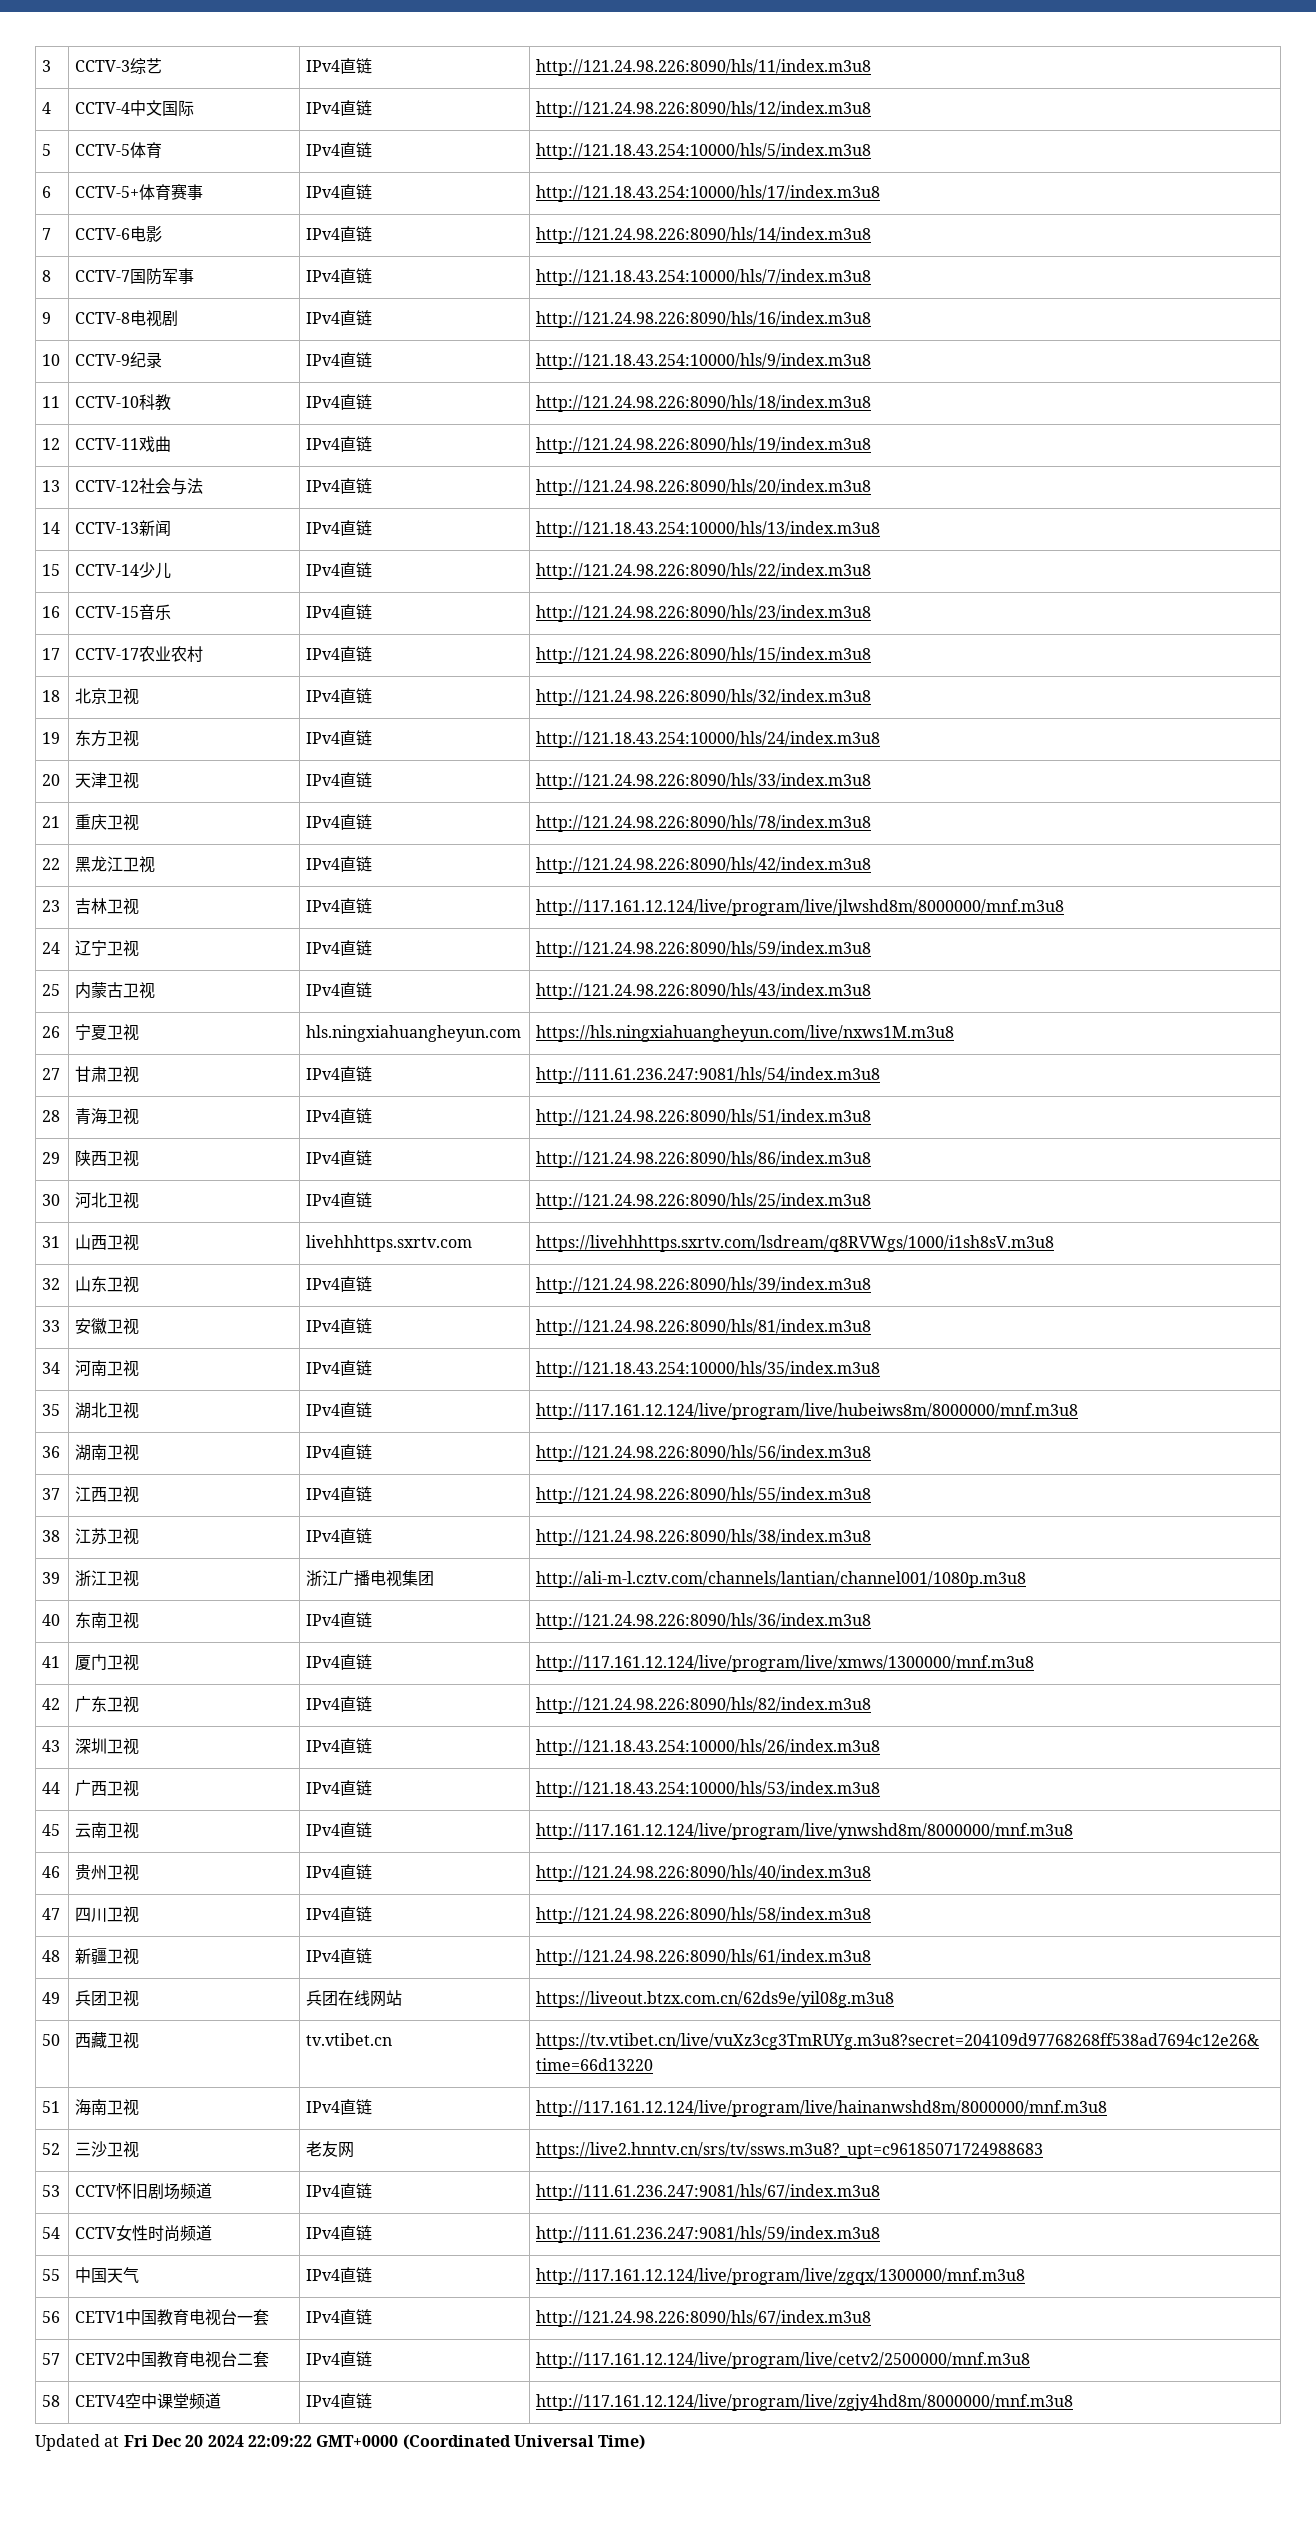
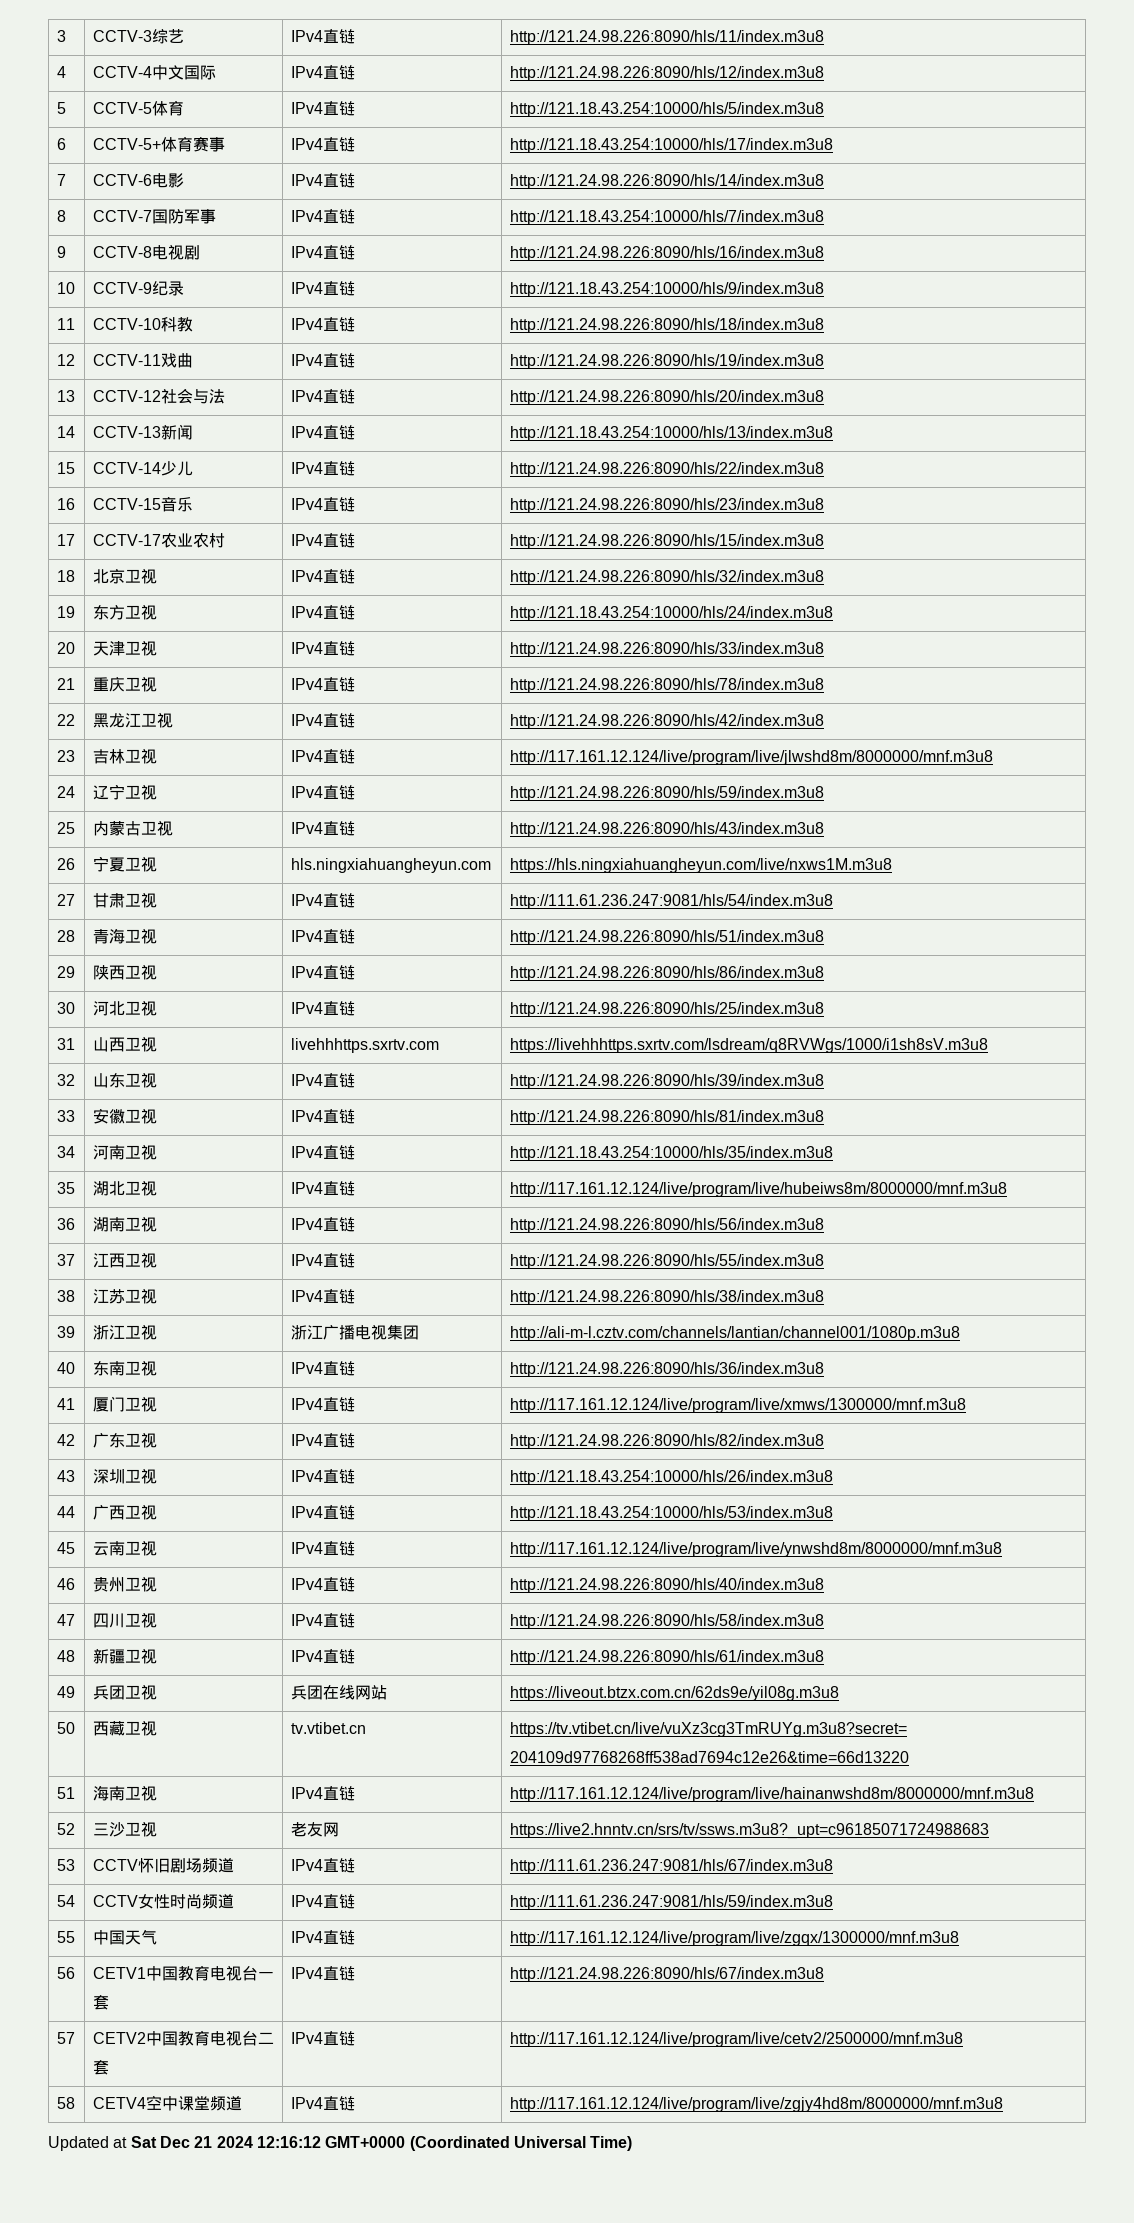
[123,2435,312,2447] Fri Dec 20 2024 22:09:22 -> [130,2136,321,2148] Sat Dec 21 2024 12:16:12

